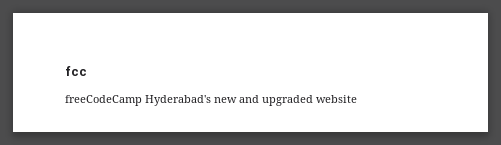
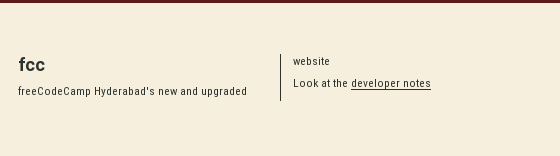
(357, 99) none -> [293,79,432,89] // Look at the developer notes

